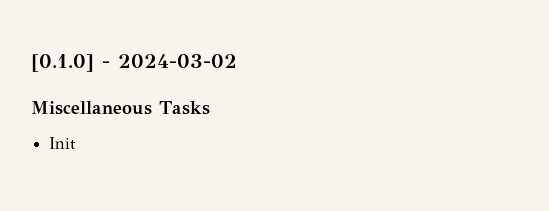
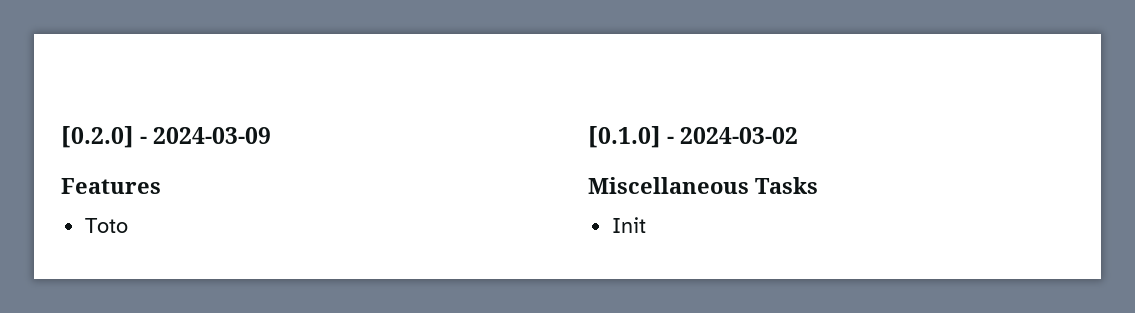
(31, 63) none -> [61,126,272,148] [61,178,161,194] [85,218,129,233] [0.2.0] - 2024-03-09 // Features // Toto //

